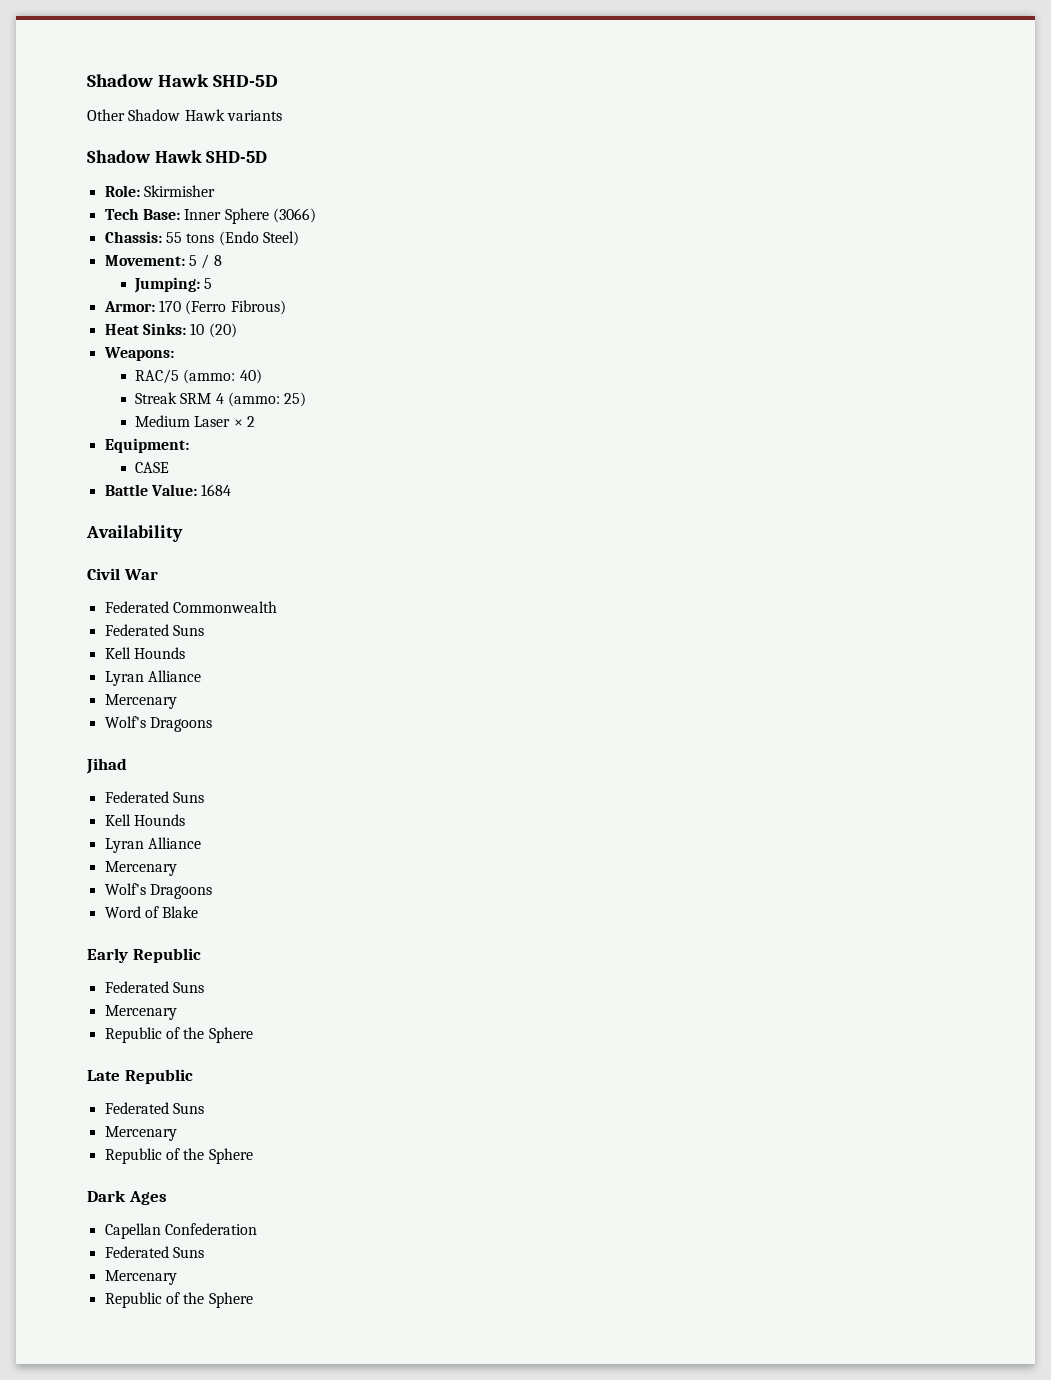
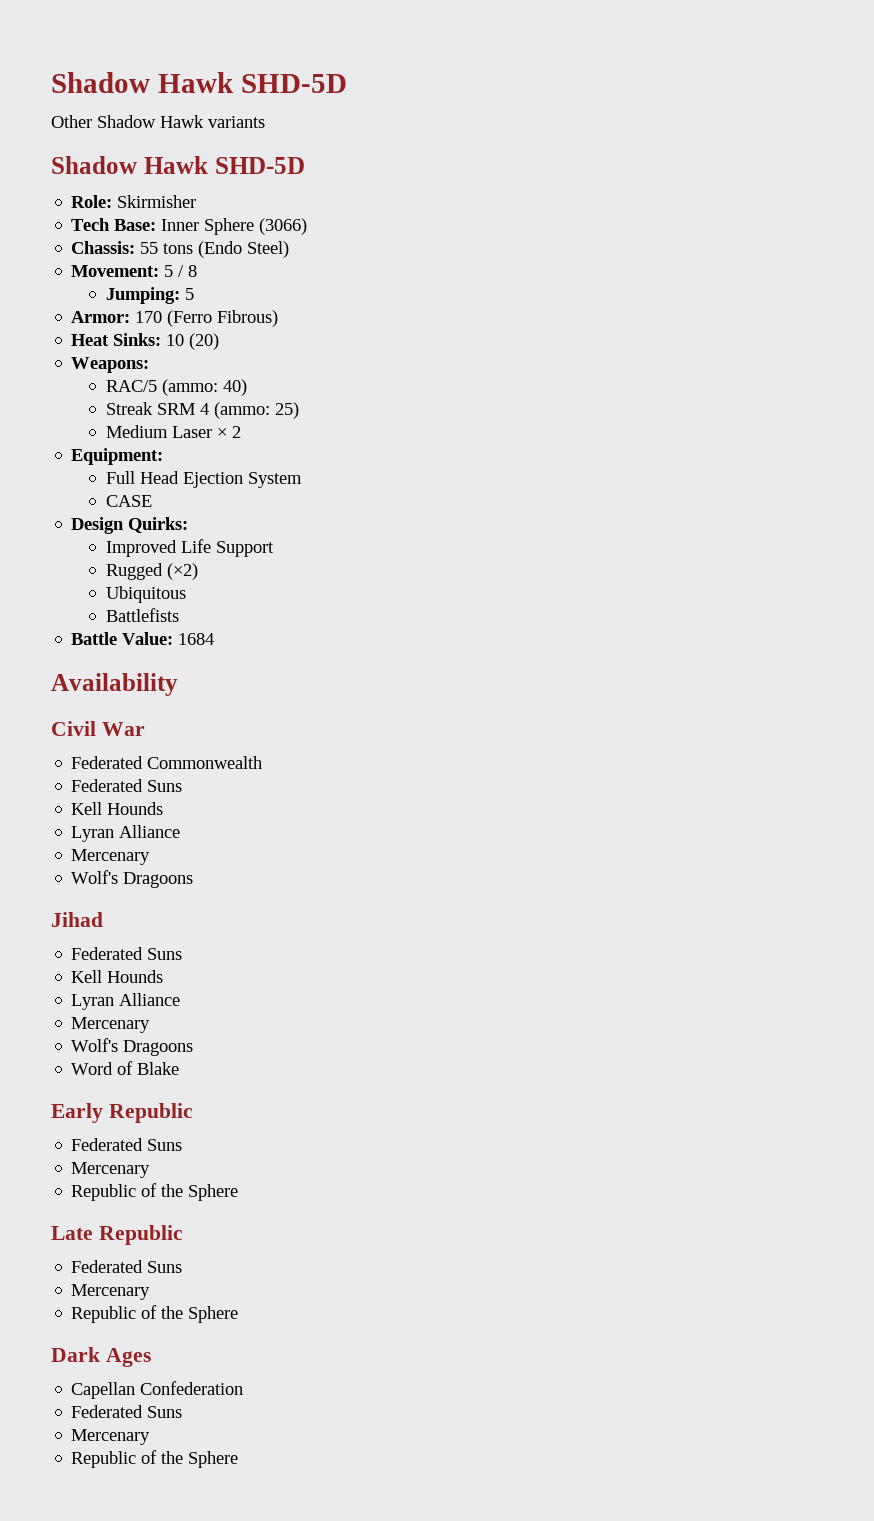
[135,462,170,473] CASE -> [106,471,303,488] [106,495,153,507] [71,517,189,534] [106,539,275,557] [106,563,199,580] [106,586,187,603] [106,608,180,622] Full Head Ejection System // CASE // Design Quirks: // Improved Life Support // Rugged (×2) // Ubiquitous // Battlefists

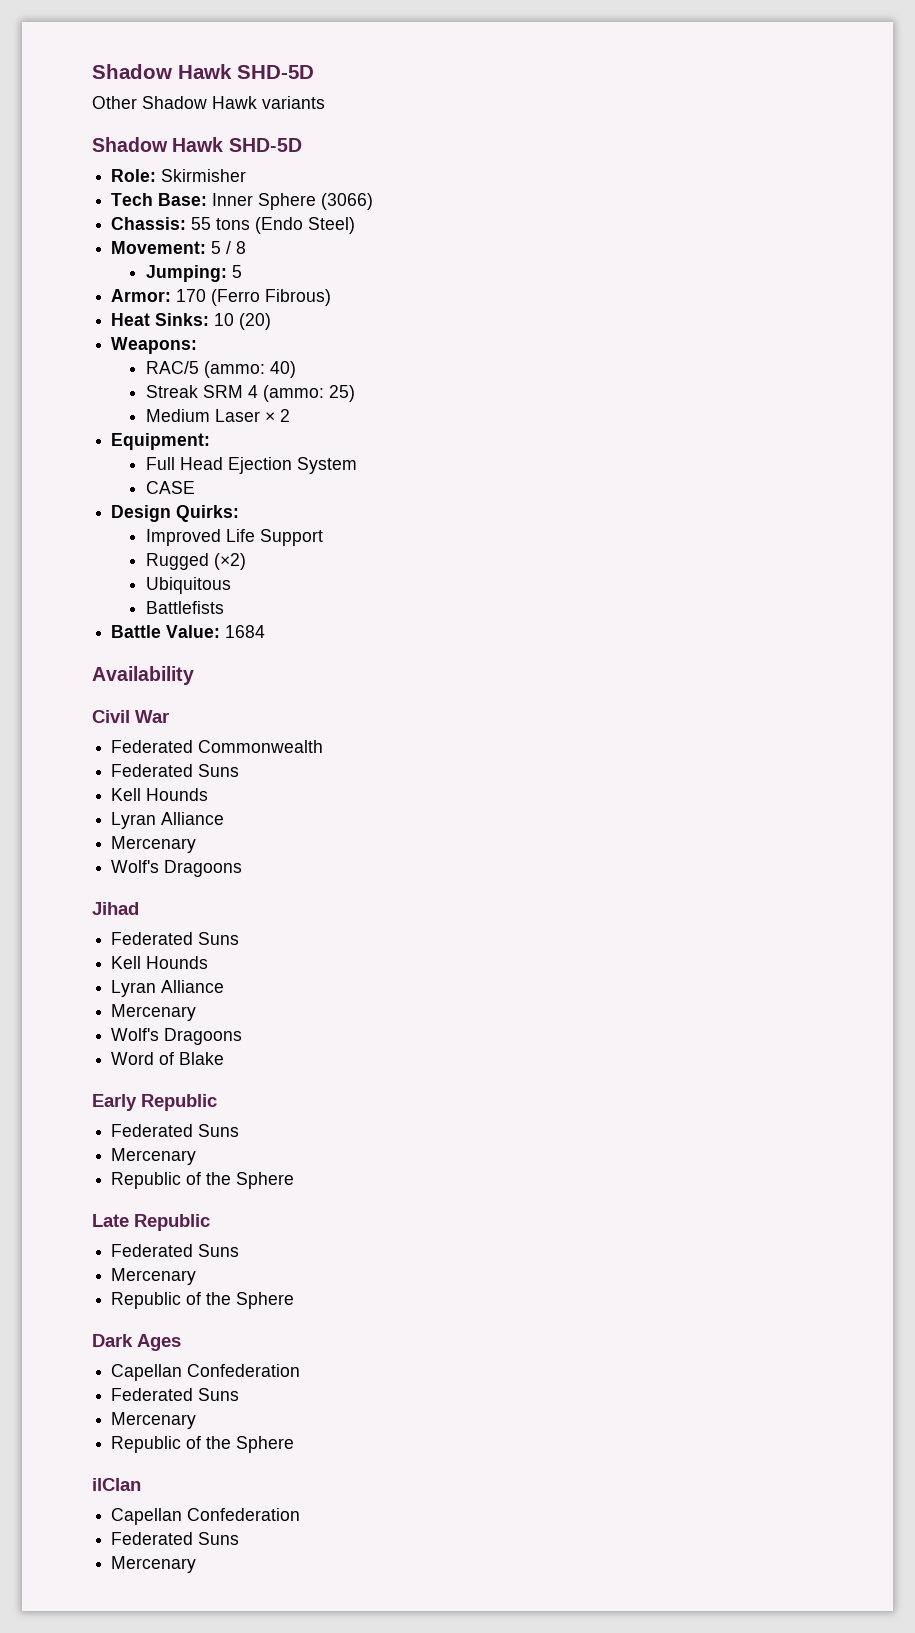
(239, 1459) none -> [92,1478,141,1491] [111,1508,301,1525] [111,1532,240,1545] [111,1556,197,1573] // ilClan // Capellan Confederation // Federated Suns // Mercenary

